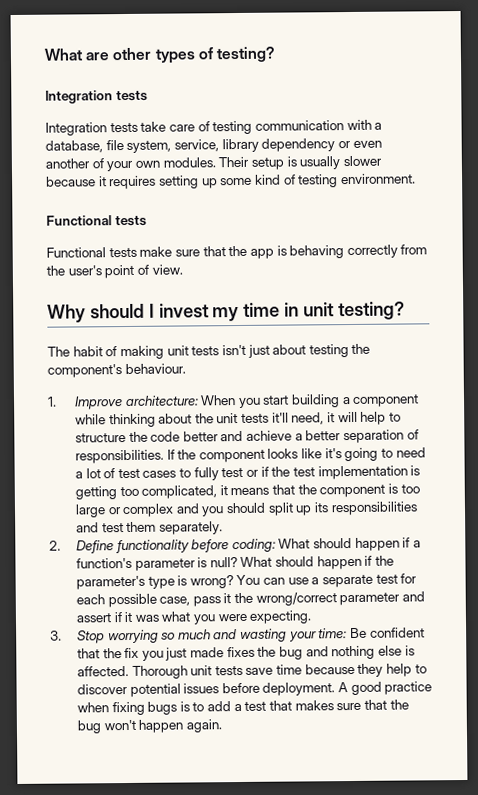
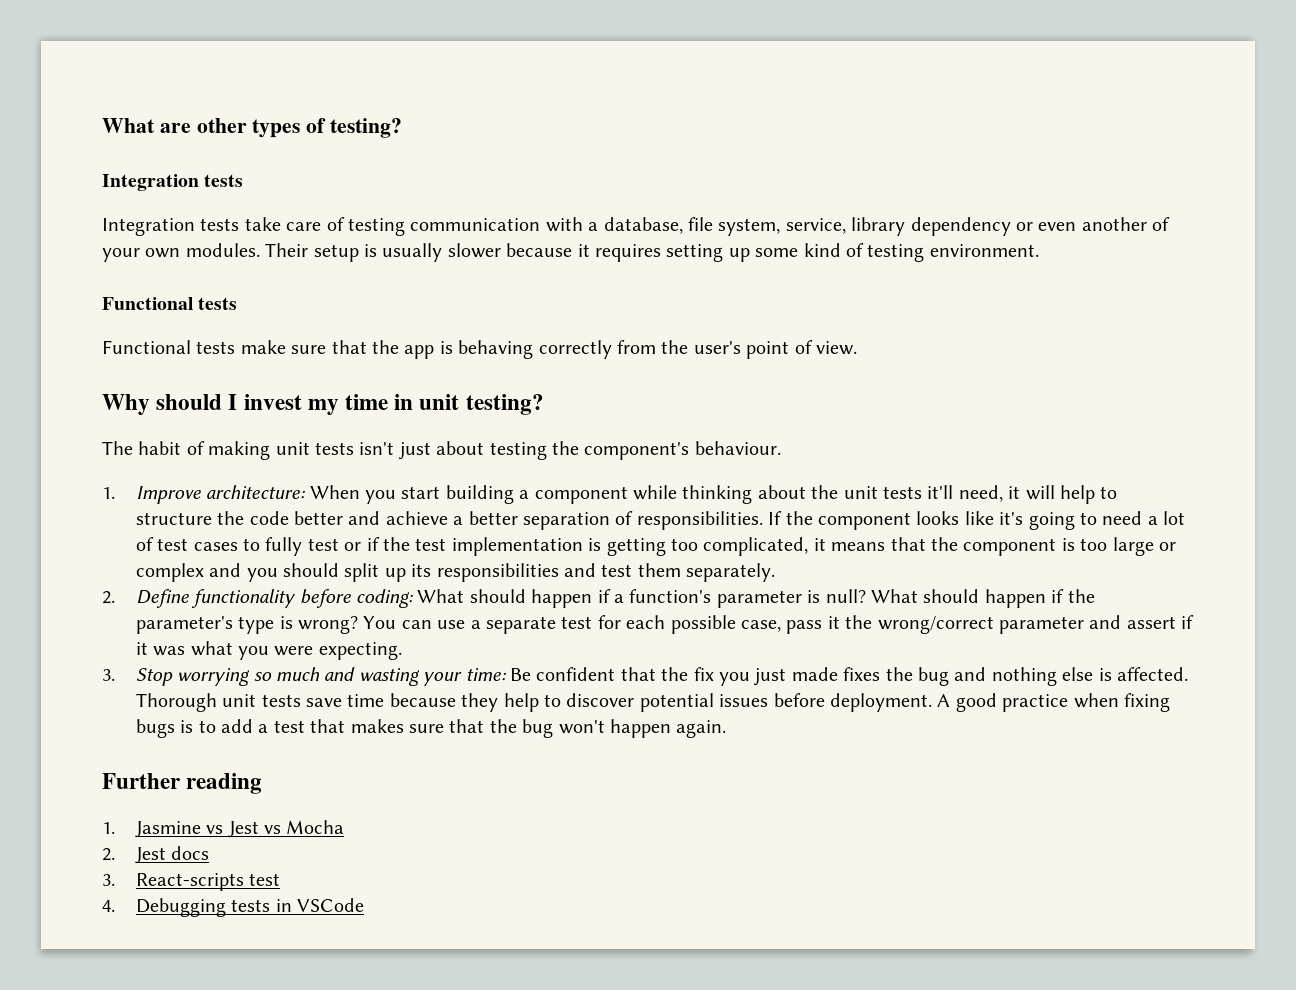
(222, 726) none -> [102,773,263,794] [102,820,345,838] [102,846,210,864] [102,873,281,891] [102,898,364,917] // Further reading // 1. Jasmine vs Jest vs Mocha // 2. Jest docs // 3. React-scripts test // 4. Debugging tests in VSCode

